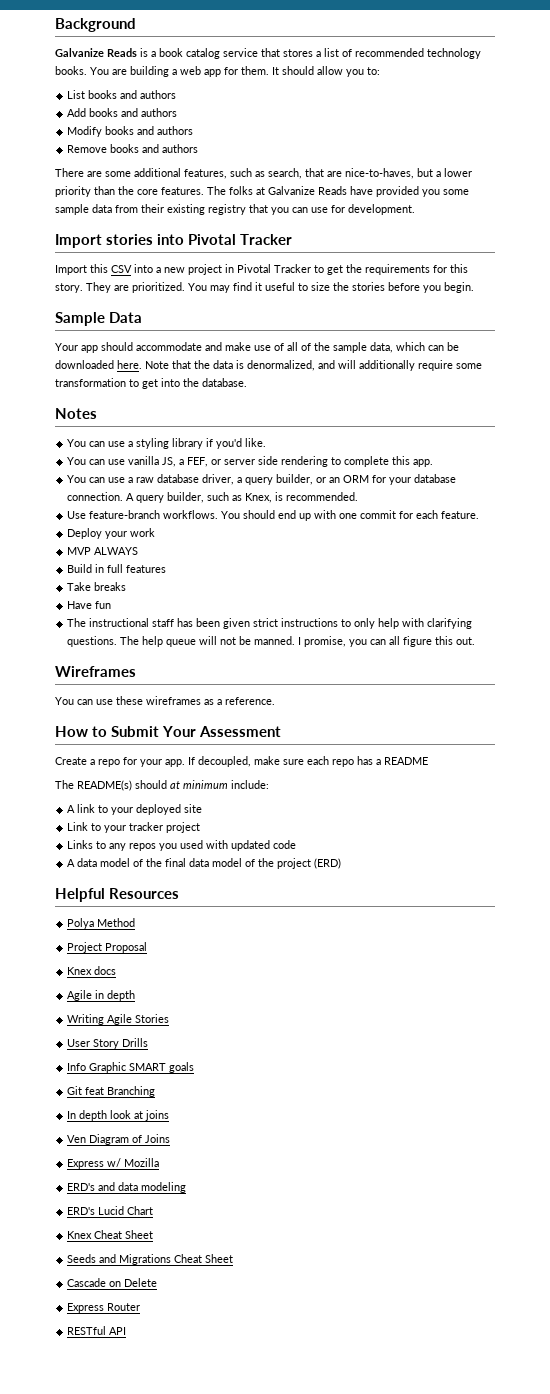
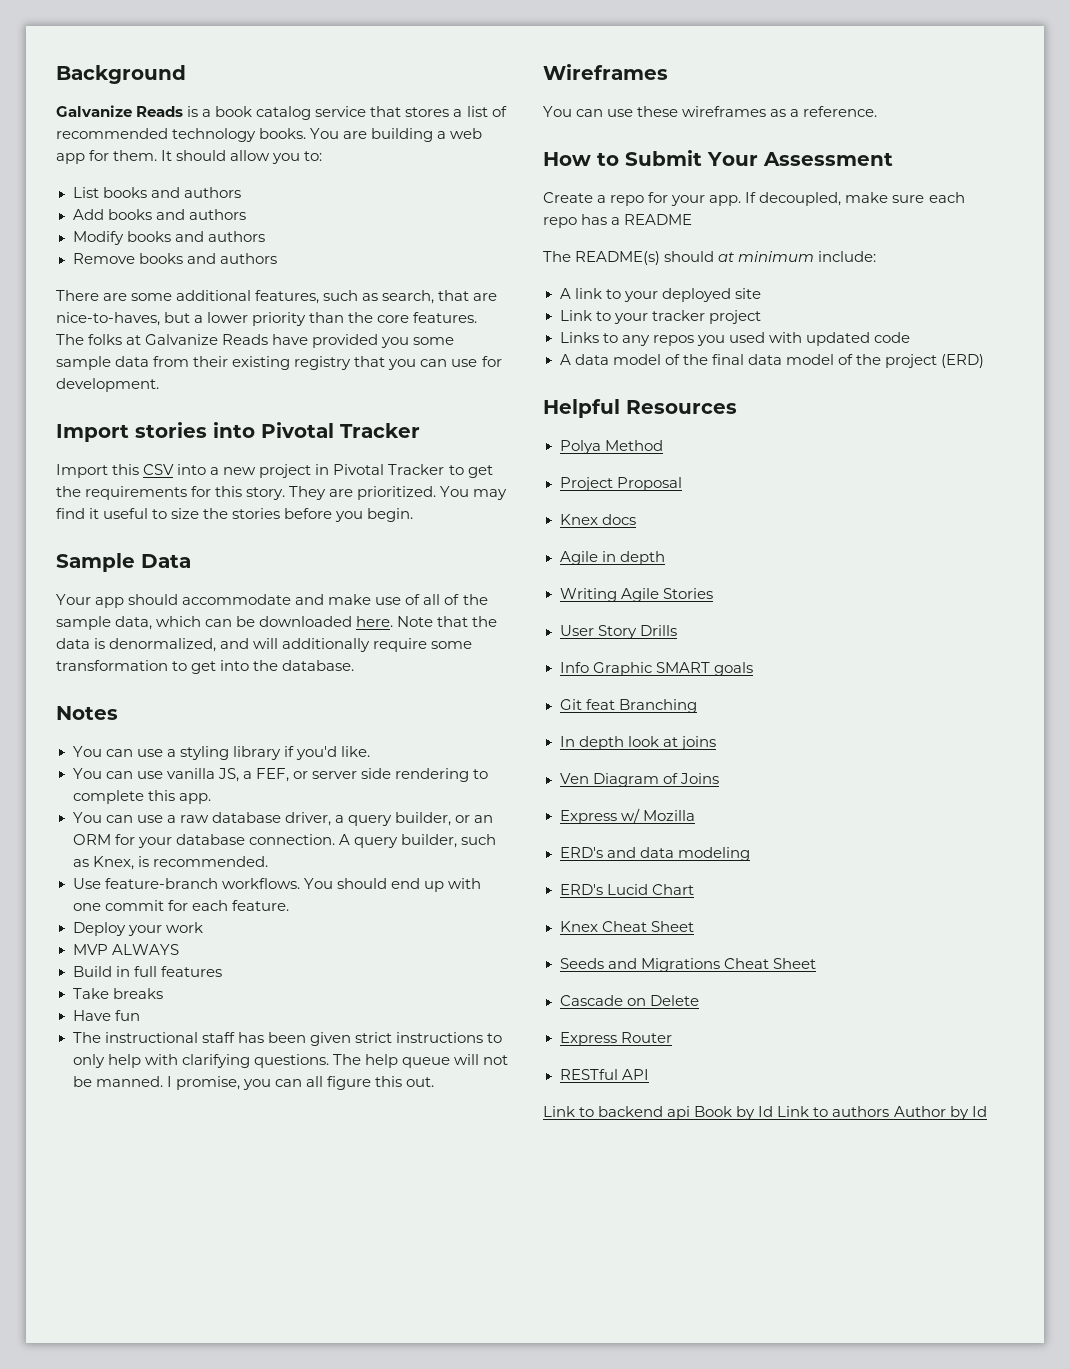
(127, 1331) none -> [543,1106,987,1120] // Link to backend api Book by Id Link to authors Author by Id

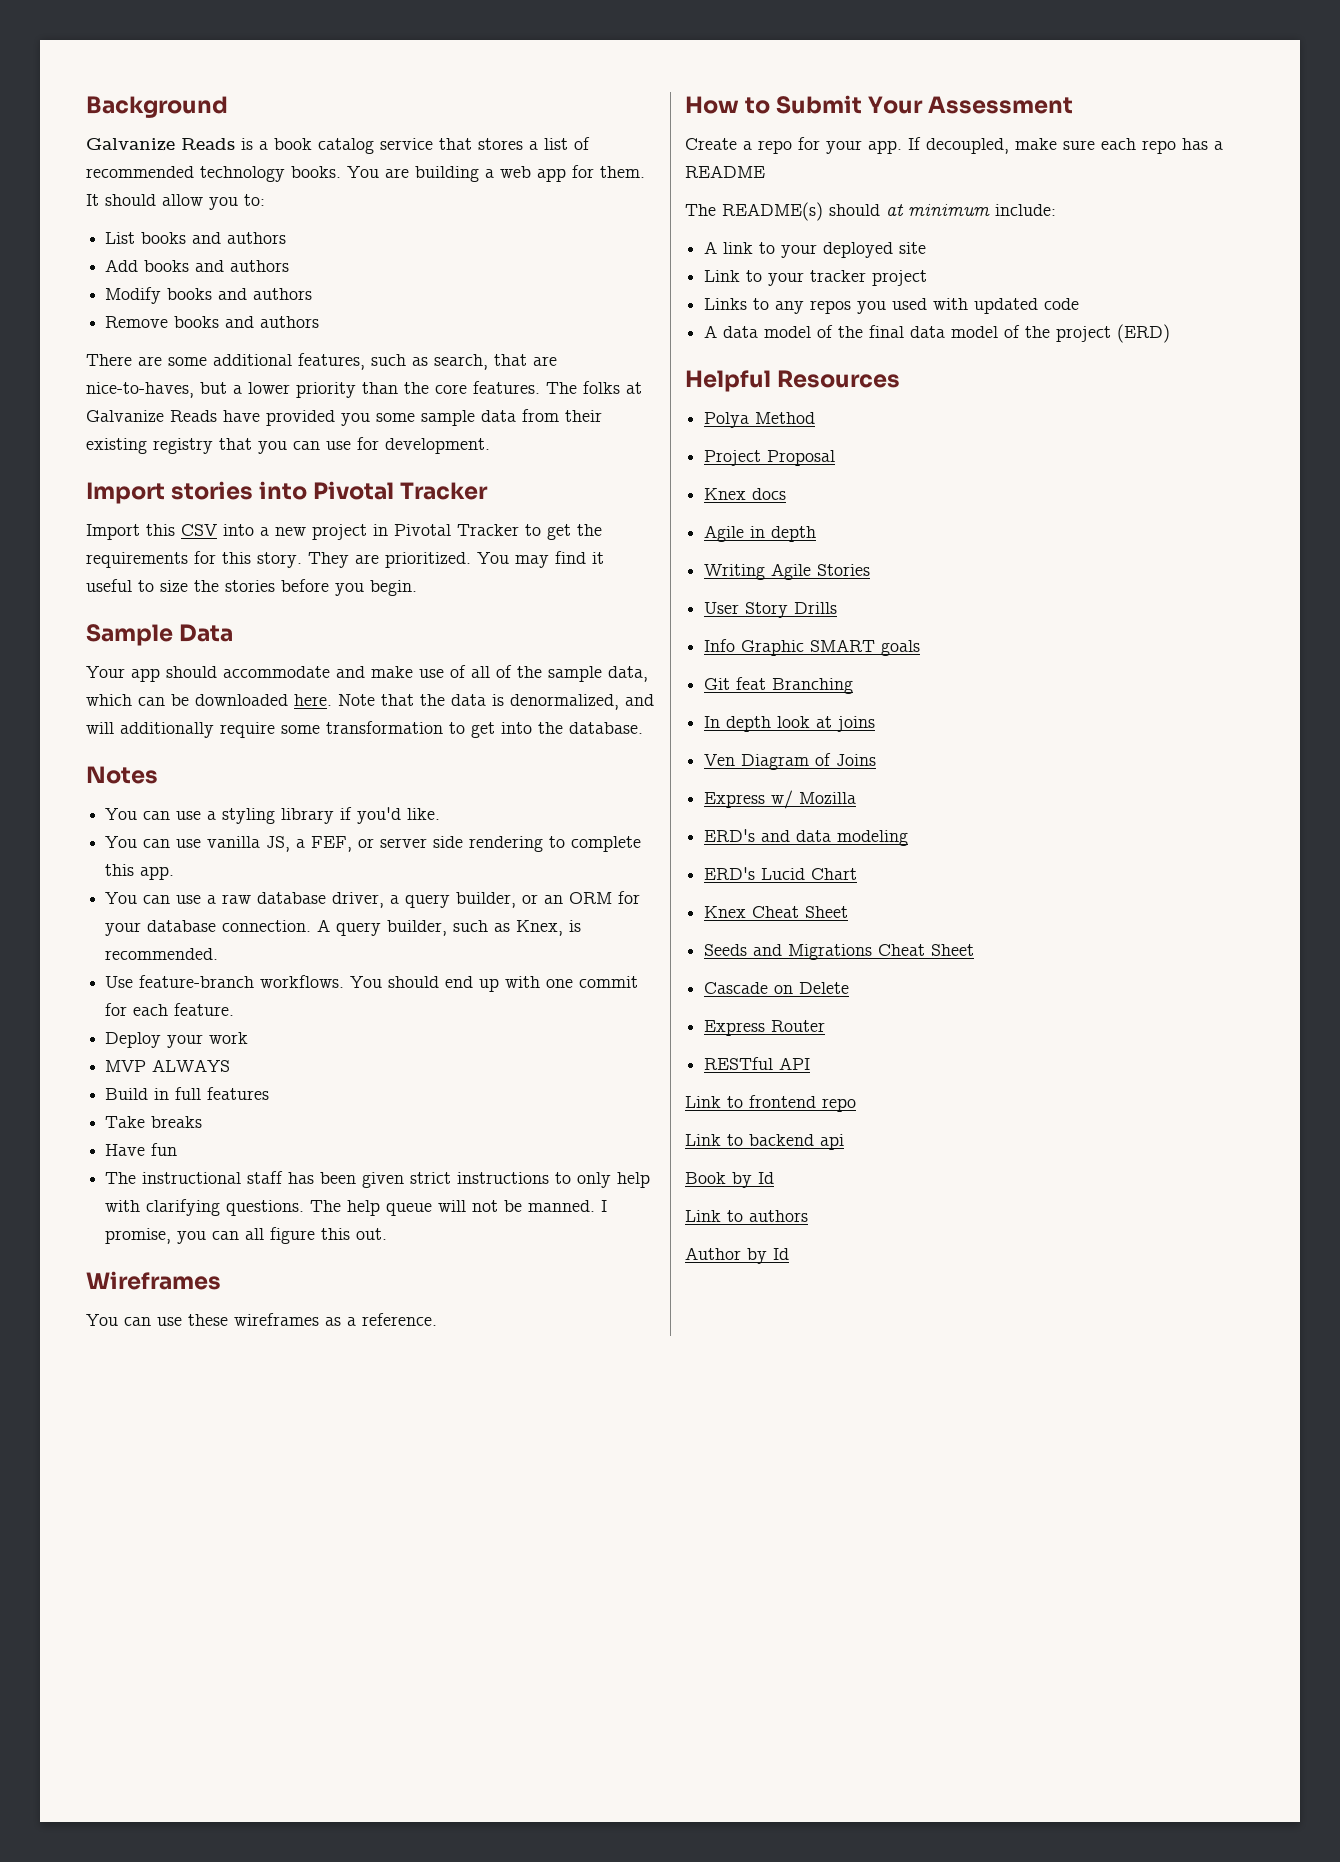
(649, 1074) none -> [685,1095,856,1112] // Link to frontend repo
(691, 1113) none -> (844, 1142) //
(774, 1111) none -> (774, 1178) //
(890, 1111) none -> (808, 1216) //

